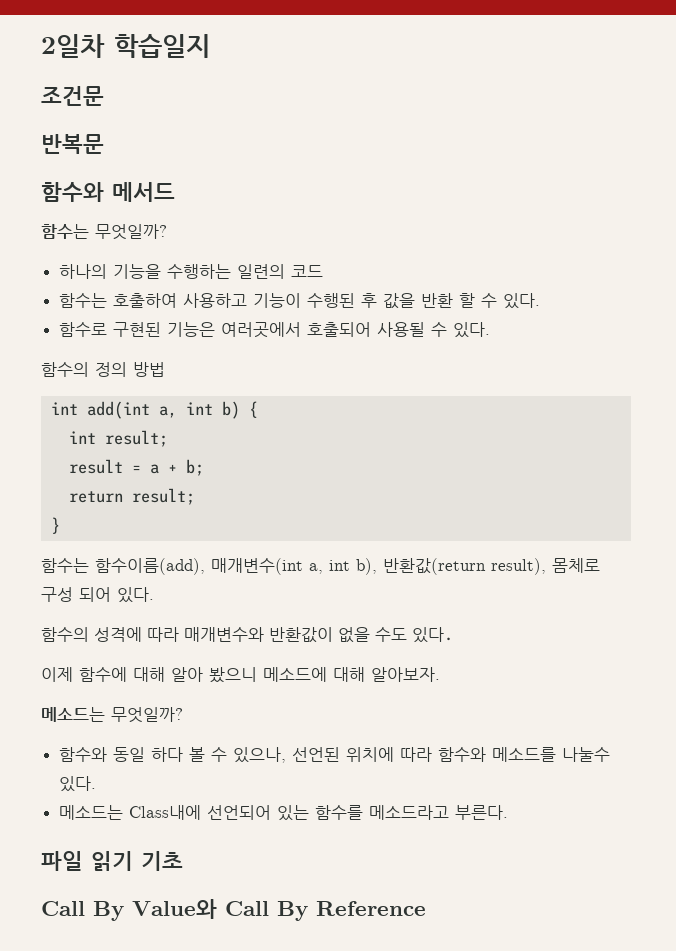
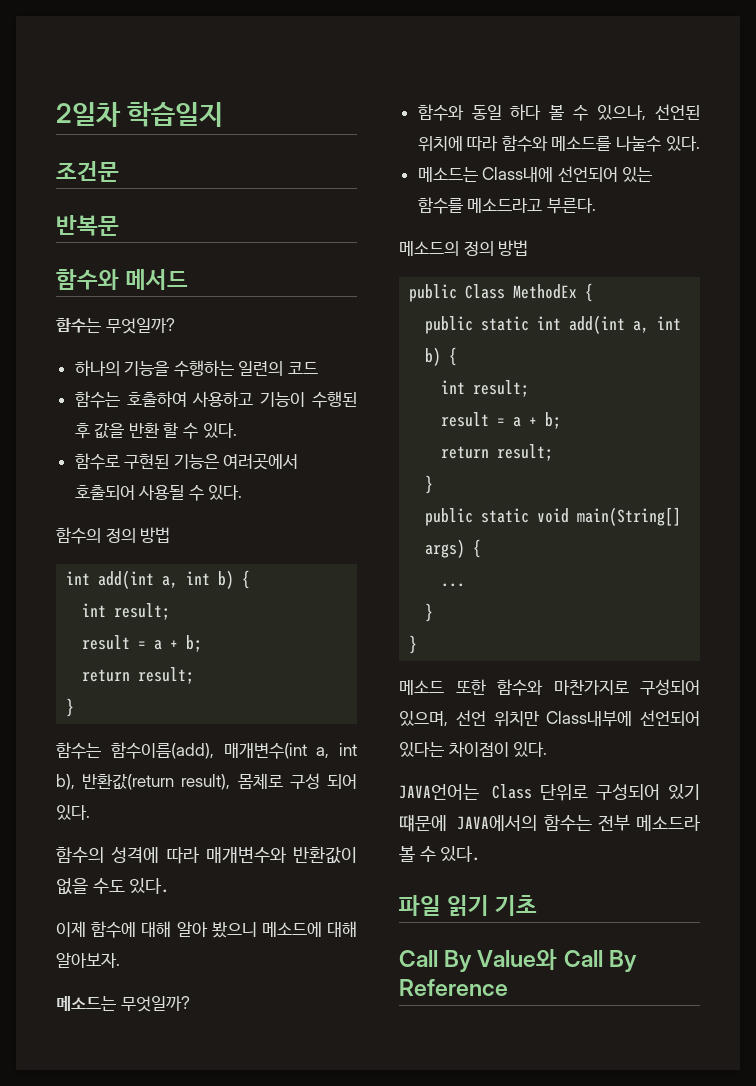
(509, 812) none -> [399,240,529,256] [409,283,594,302] [425,315,682,334] [425,347,458,366] [441,380,530,397] [441,412,562,429] [441,444,554,461] [425,475,434,494] [425,507,682,526] [425,539,482,558] [441,583,466,587] [425,603,434,622] [409,635,418,654] [399,679,700,696] [399,710,700,727] [399,742,548,757] [399,784,700,801] [399,814,701,832] [399,846,481,862] // 메소드의 정의 방법 // public Class MethodEx { // public static int add(int a, int b) { // int result; // result = a + b; // return result; // } // public static void main(String[] args) { // ... // } // } // 메소드 또한 함수와 마찬가지로 구성되어 있으며, 선언 위치만 Class내부에 선언되어 있다는 차이점이 있다. // JAVA언어는 Class 단위로 구성되어 있기 떄문에 JAVA에서의 함수는 전부 메소드라 볼 수 있다.

